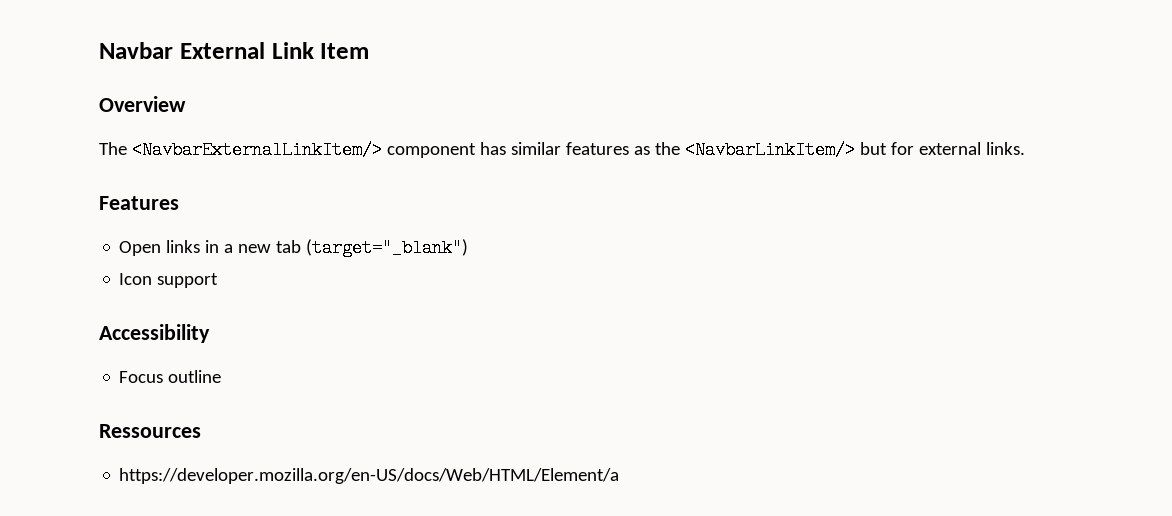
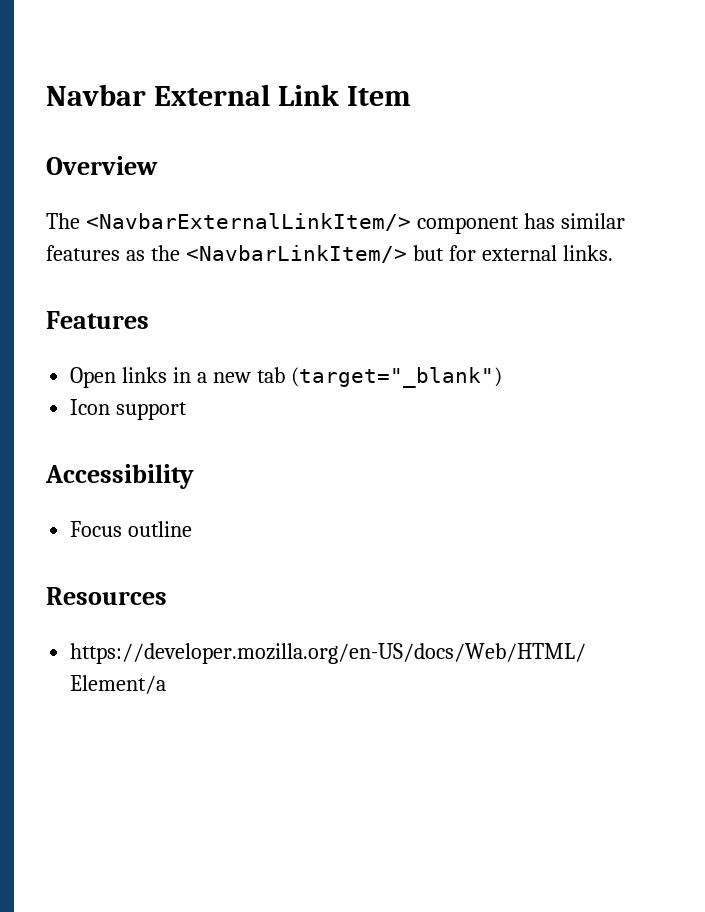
[99,424,201,438] Ressources -> [46,587,167,605] Resources

